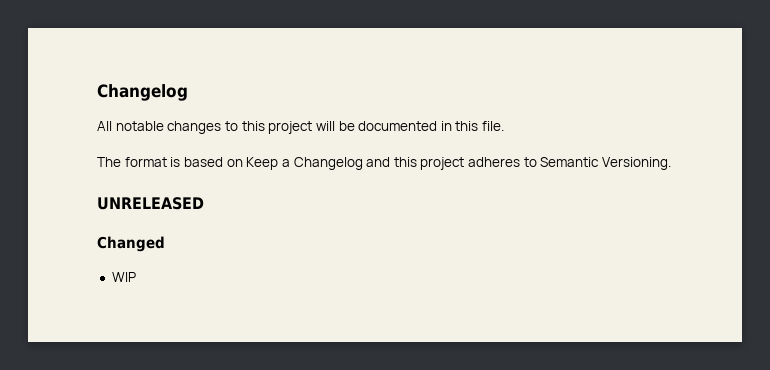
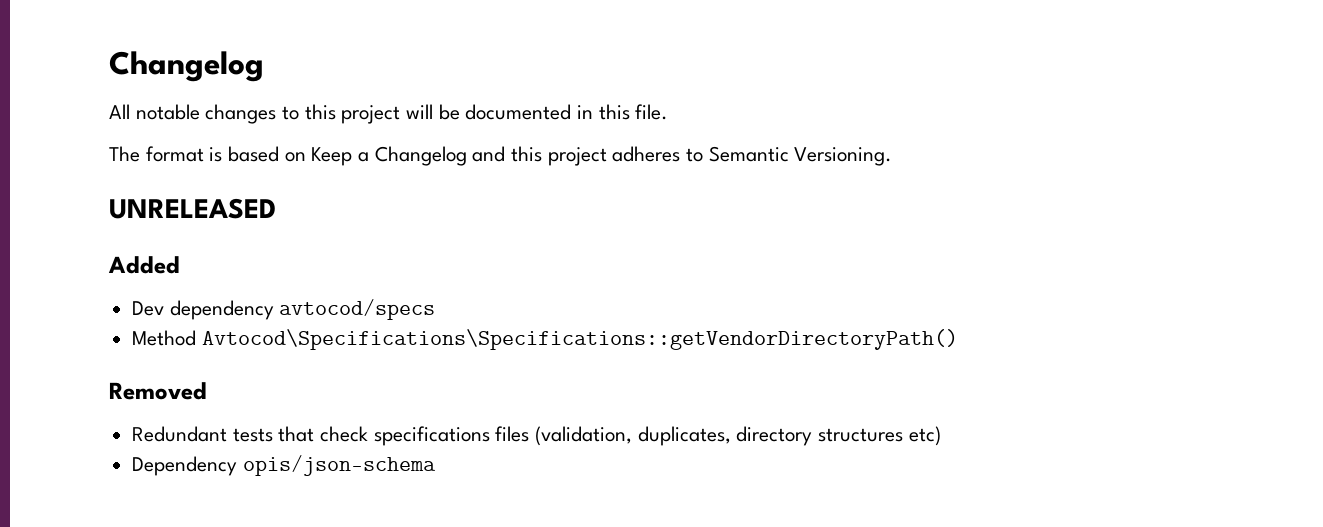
[97,236,165,252] [111,272,136,282] Changed // WIP -> [108,256,180,274] [132,299,436,320] [132,329,958,350] [109,382,207,400] [132,426,941,446] [132,455,436,476] Added // Dev dependency avtocod/specs // Method Avtocod\Specifications\Specifications::getVendorDirectoryPath() // Removed // Redundant tests that check specifications files (validation, duplicates, directory structures etc) // Dependency opis/json-schema

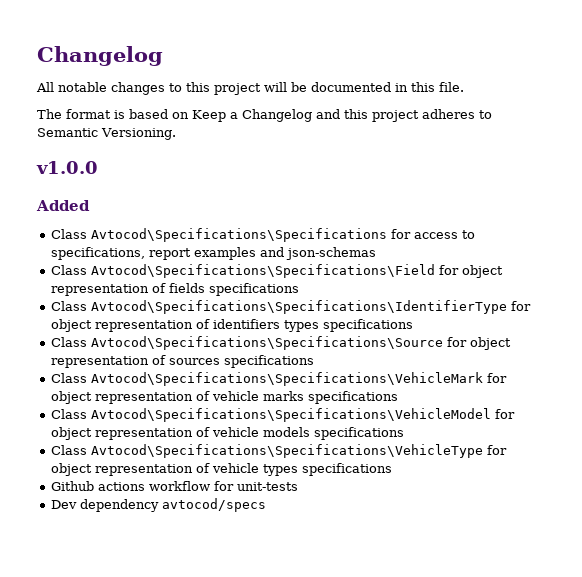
[109,198,276,219] UNRELEASED -> [36,161,98,174] v1.0.0
[132,299,436,320] [132,329,958,350] [109,382,207,400] [132,426,941,446] [132,455,436,476] Dev dependency avtocod/specs // Method Avtocod\Specifications\Specifications::getVendorDirectoryPath() // Removed // Redundant tests that check specifications files (validation, duplicates, directory structures etc) // Dependency opis/json-schema -> [51,228,476,242] [51,247,377,260] [51,264,504,278] [51,283,300,296] [51,300,532,314] [51,319,414,332] [51,336,512,350] [51,355,315,368] [51,372,508,386] [51,391,399,404] [51,408,516,422] [51,427,405,440] [51,444,508,458] [51,463,393,476] [51,481,299,491] [51,498,267,512] Class Avtocod\Specifications\Specifications for access to specifications, report examples and json-schemas // Class Avtocod\Specifications\Specifications\Field for object representation of fields specifications // Class Avtocod\Specifications\Specifications\IdentifierType for object representation of identifiers types specifications // Class Avtocod\Specifications\Specifications\Source for object representation of sources specifications // Class Avtocod\Specifications\Specifications\VehicleMark for object representation of vehicle marks specifications // Class Avtocod\Specifications\Specifications\VehicleModel for object representation of vehicle models specifications // Class Avtocod\Specifications\Specifications\VehicleType for object representation of vehicle types specifications // Github actions workflow for unit-tests // Dev dependency avtocod/specs

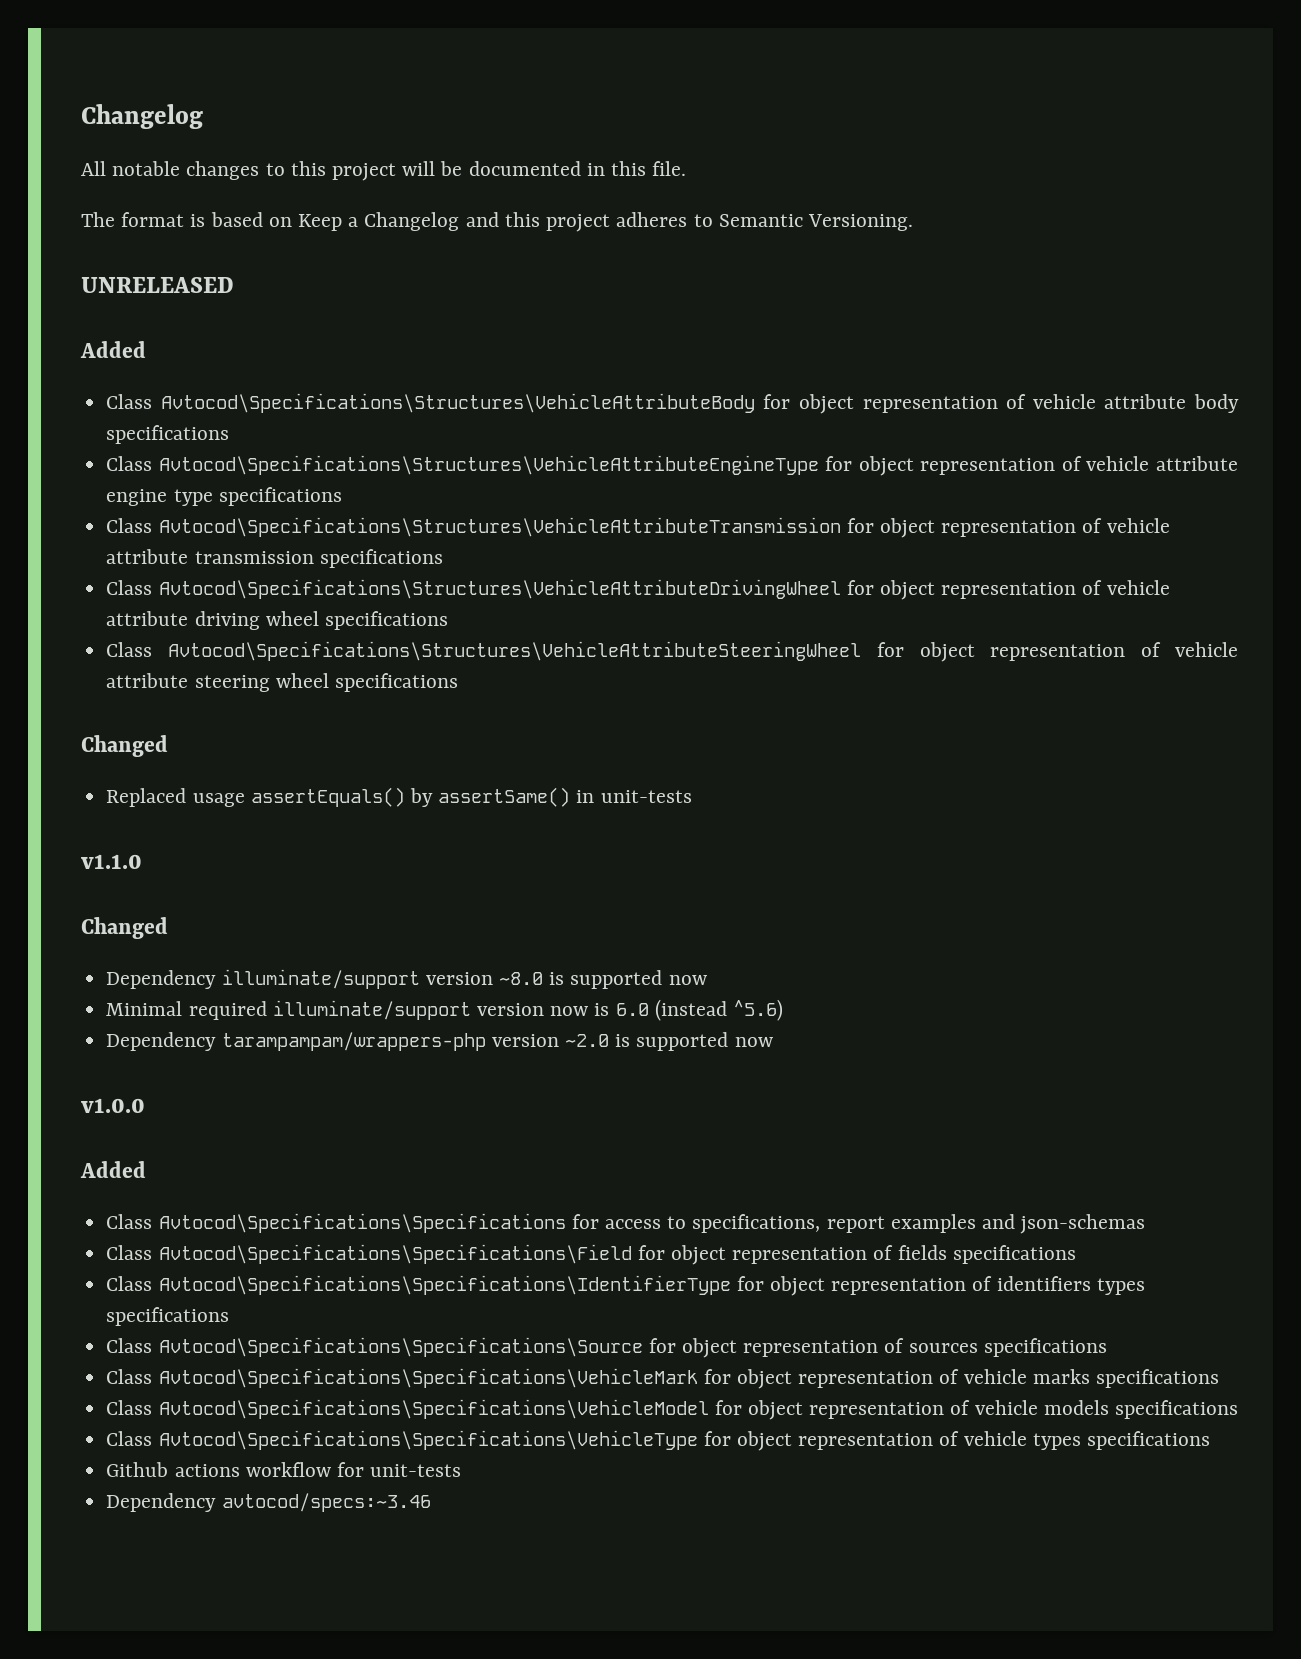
(176, 134) none -> [81,277,234,293] [80,341,146,358] [106,393,1239,414] [106,425,230,444] [106,455,1239,476] [106,487,342,506] [106,517,1170,538] [106,549,443,568] [106,579,1170,600] [106,611,448,630] [106,641,1238,662] [106,673,458,692] [81,735,168,757] [106,787,692,807] [81,854,142,869] [81,917,168,939] [106,969,707,989] [106,999,783,1021] [106,1032,773,1051] // UNRELEASED // Added // Class Avtocod\Specifications\Structures\VehicleAttributeBody for object representation of vehicle attribute body specifications // Class Avtocod\Specifications\Structures\VehicleAttributeEngineType for object representation of vehicle attribute engine type specifications // Class Avtocod\Specifications\Structures\VehicleAttributeTransmission for object representation of vehicle attribute transmission specifications // Class Avtocod\Specifications\Structures\VehicleAttributeDrivingWheel for object representation of vehicle attribute driving wheel specifications // Class Avtocod\Specifications\Structures\VehicleAttributeSteeringWheel for object representation of vehicle attribute steering wheel specifications // Changed // Replaced usage assertEquals() by assertSame() in unit-tests // v1.1.0 // Changed // Dependency illuminate/support version ~8.0 is supported now // Minimal required illuminate/support version now is 6.0 (instead ^5.6) // Dependency tarampampam/wrappers-php version ~2.0 is supported now
[51,498,267,512] Dev dependency avtocod/specs -> [106,1493,431,1512] Dependency avtocod/specs:~3.46

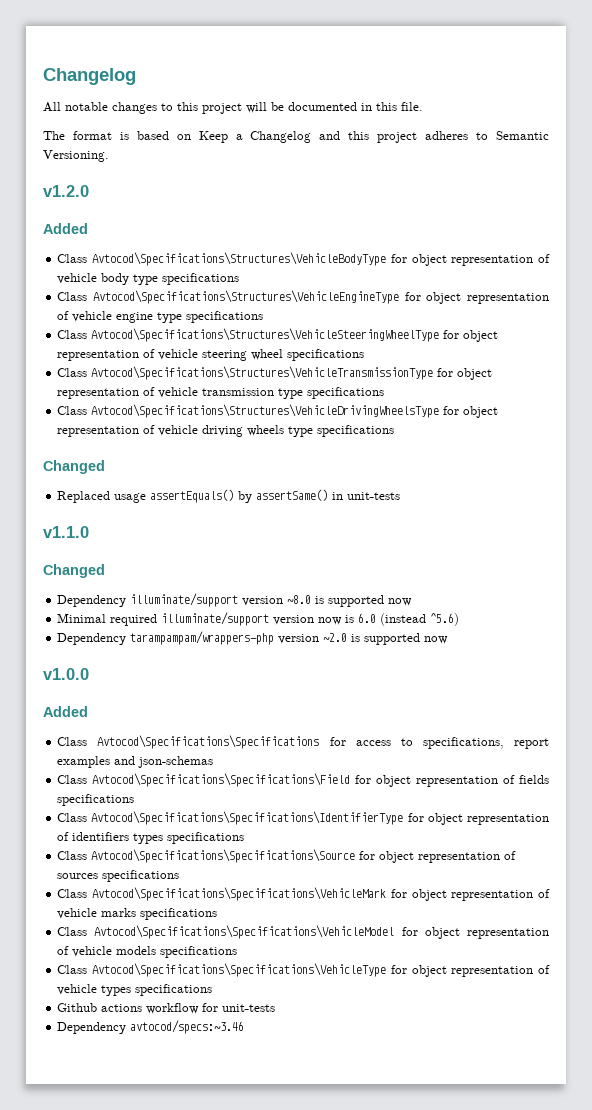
[81,277,234,293] [80,341,146,358] [106,393,1239,414] [106,425,230,444] [106,455,1239,476] UNRELEASED // Added // Class Avtocod\Specifications\Structures\VehicleAttributeBody for object representation of vehicle attribute body specifications // Class Avtocod\Specifications\Structures\VehicleAttributeEngineType for object representation of vehicle attribute -> [43,185,89,197] [43,223,88,234] [57,252,550,266] [57,273,240,285] [57,290,549,304] [57,311,113,322] v1.2.0 // Added // Class Avtocod\Specifications\Structures\VehicleBodyType for object representation of vehicle body type specifications // Class Avtocod\Specifications\Structures\VehicleEngineType for object representation of vehicle
[158,517,1170,538] [106,549,443,568] [106,579,1170,600] [106,611,448,630] [106,641,1238,662] [106,673,329,692] Avtocod\Specifications\Structures\VehicleAttributeTransmission for object representation of vehicle attribute transmission specifications // Class Avtocod\Specifications\Structures\VehicleAttributeDrivingWheel for object representation of vehicle attribute driving wheel specifications // Class Avtocod\Specifications\Structures\VehicleAttributeSteeringWheel for object representation of vehicle attribute steering wheel -> [91,328,499,342] [57,349,365,361] [57,366,493,380] [57,387,385,399] [57,404,499,418] [57,425,314,437] Avtocod\Specifications\Structures\VehicleSteeringWheelType for object representation of vehicle steering wheel specifications // Class Avtocod\Specifications\Structures\VehicleTransmissionType for object representation of vehicle transmission type specifications // Class Avtocod\Specifications\Structures\VehicleDrivingWheelsType for object representation of vehicle driving wheels type

